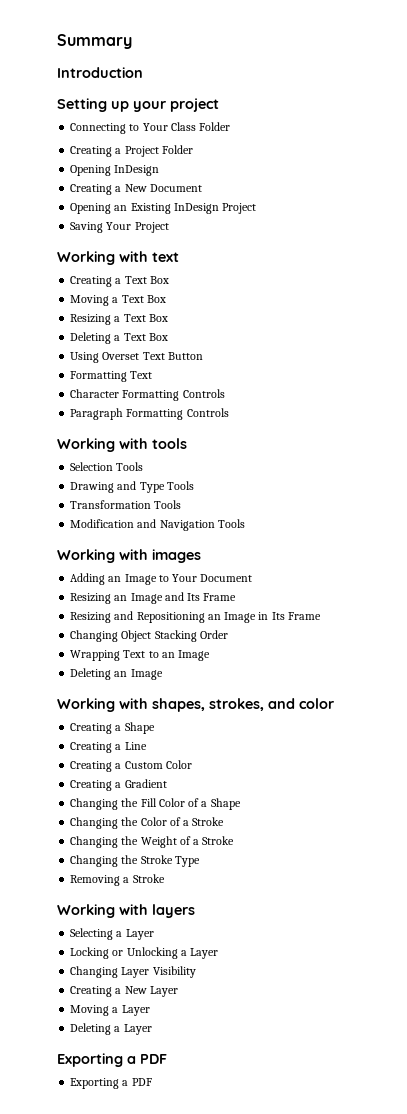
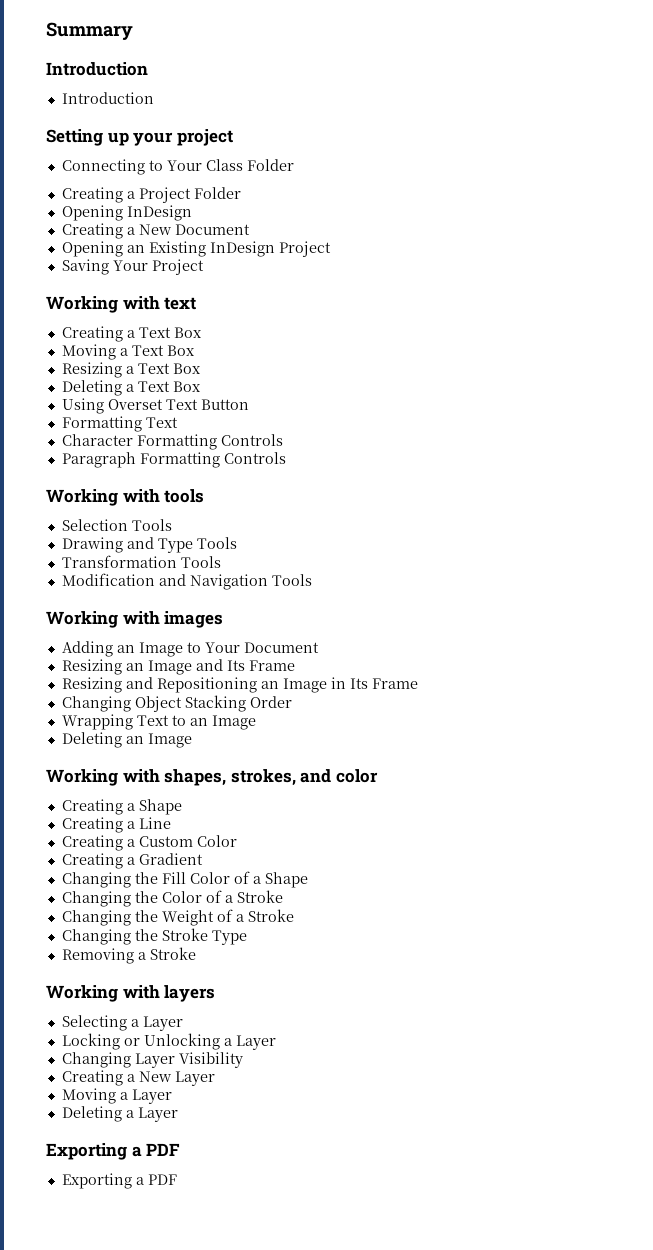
(143, 72) none -> [61,92,154,104] // Introduction

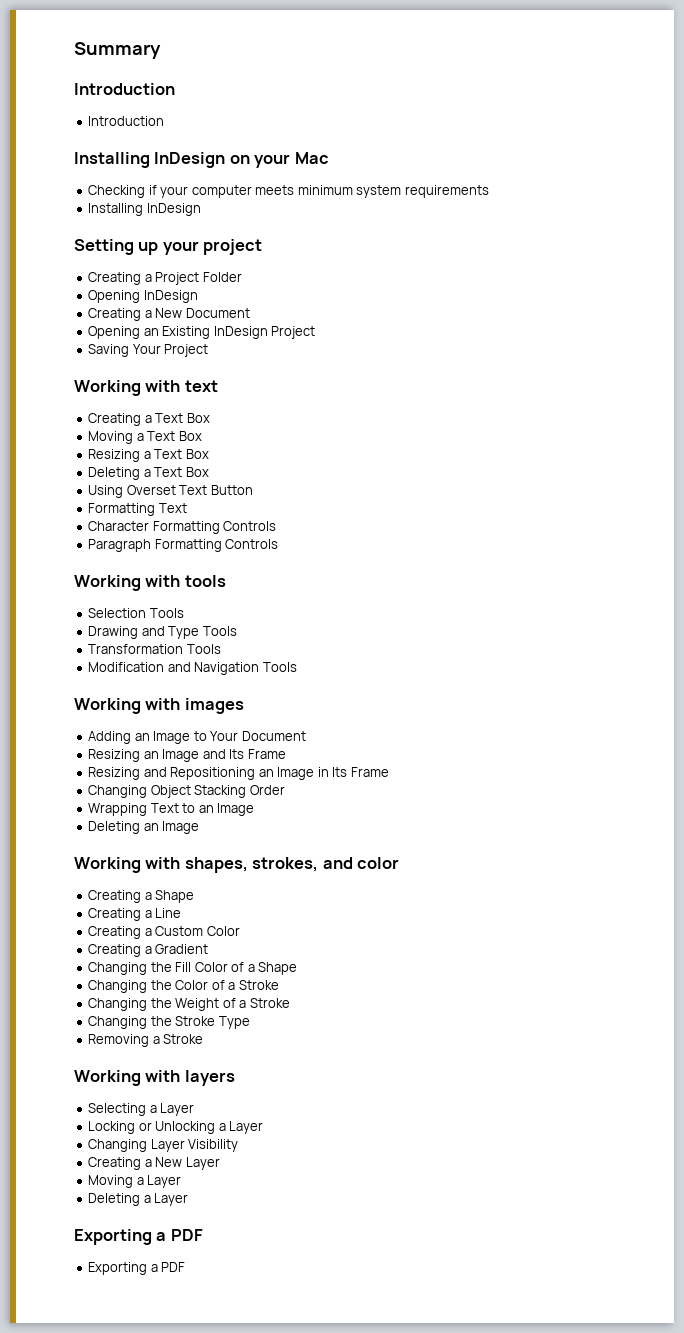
(154, 98) none -> [74,152,329,168] [88,185,489,198] [88,203,201,216] // Installing InDesign on your Mac // Checking if your computer meets minimum system requirements // Installing InDesign
[61,159,294,175] // Connecting to Your Class Folder -> (263, 247) none

